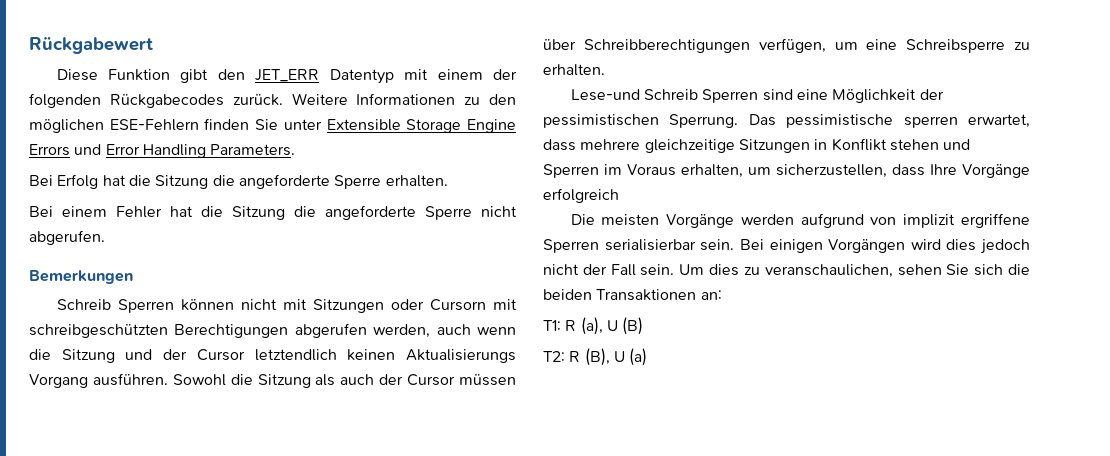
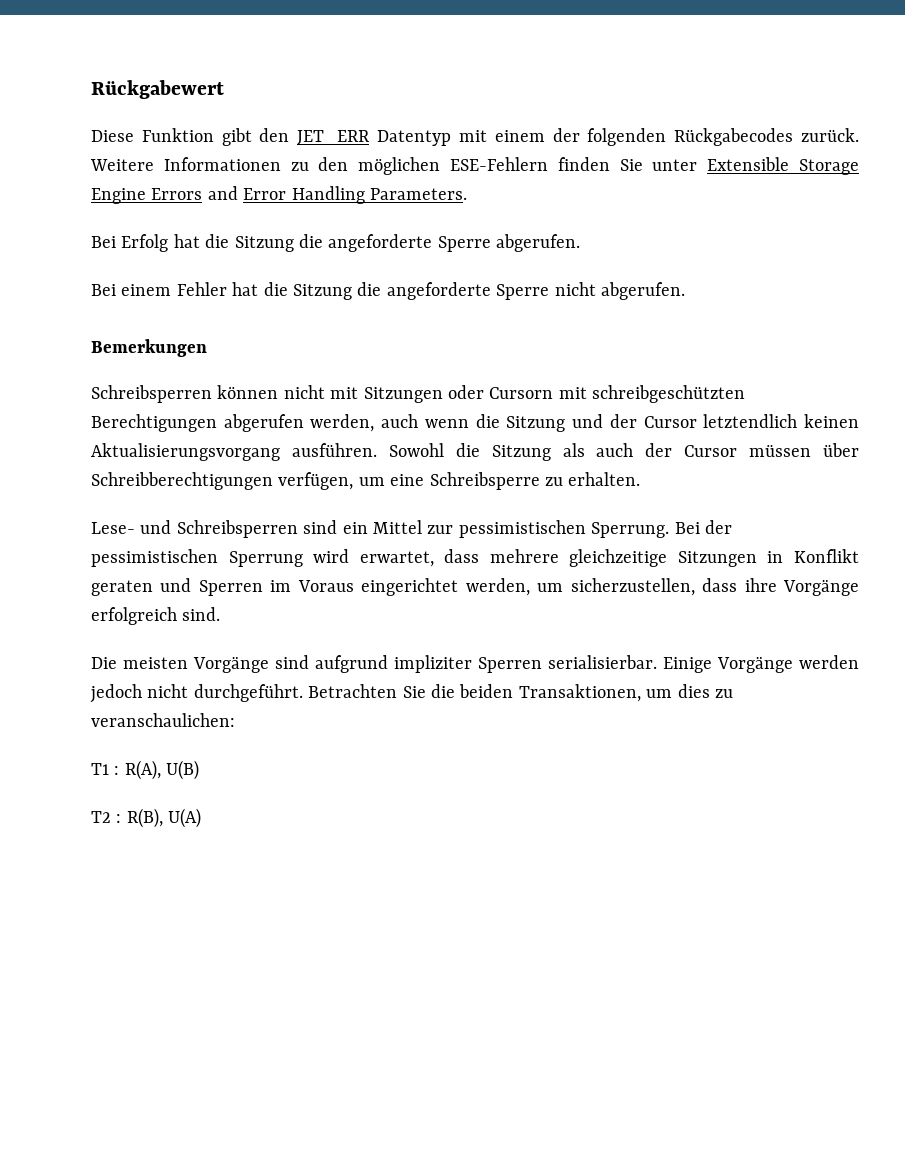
[74,144,102,155] und -> [207,186,238,200] and
[385,175,448,187] erhalten. -> [496,234,581,252] abgerufen.
[56,299,174,313] Schreib Sperren -> [91,385,212,403] Schreibsperren
[406,349,516,363] [29,374,88,388] Aktualisierungs Vorgang -> [91,443,280,461] Aktualisierungsvorgang
[570,89,944,103] [543,114,958,128] Lese-und Schreib Sperren sind eine Möglichkeit der pessimistischen Sperrung. Das pessimistische sperren -> [91,520,732,538] [91,549,350,567] Lese- und Schreibsperren sind ein Mittel zur pessimistischen Sperrung. Bei der pessimistischen Sperrung wird
[889,139,939,151] stehen -> [91,580,153,596] geraten
[681,164,743,178] erhalten, -> [361,578,530,596] eingerichtet werden,
[930,164,957,175] Ihre -> [744,578,777,592] ihre
(619, 195) none -> [182,607,221,621] sind.
[740,213,1030,228] [543,239,1030,254] [543,264,1030,278] [543,289,722,301] [543,317,644,335] [543,348,648,366] werden aufgrund von implizit ergriffene Sperren serialisierbar sein. Bei einigen Vorgängen wird dies jedoch nicht der Fall sein. Um dies zu veranschaulichen, sehen Sie sich die beiden Transaktionen an: // T1: R (a), U (B) // T2: R (B), U (a) -> [275,655,859,673] [90,684,733,703] [91,713,235,727] [91,760,200,780] [91,808,202,828] sind aufgrund impliziter Sperren serialisierbar. Einige Vorgänge werden jedoch nicht durchgeführt. Betrachten Sie die beiden Transaktionen, um dies zu veranschaulichen: // T1 : R(A), U(B) // T2 : R(B), U(A)

